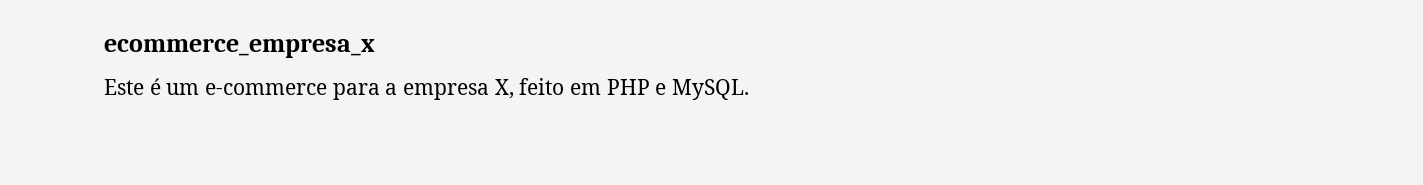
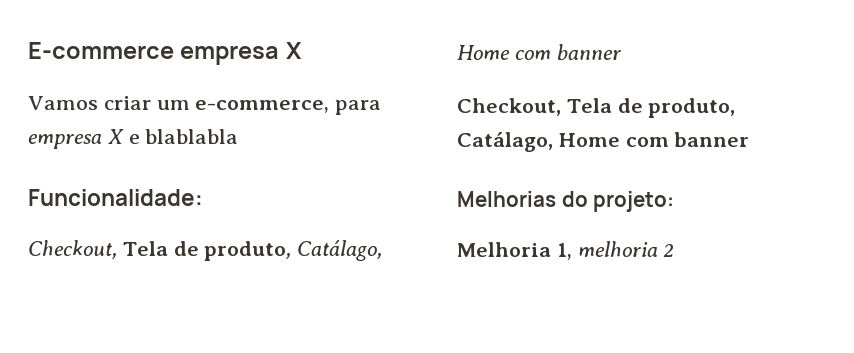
[104,38,375,58] [104,78,750,100] ecommerce_empresa_x // Este é um e-commerce para a empresa X, feito em PHP e MySQL. -> [28,42,302,65] [28,96,382,115] [28,129,239,149] [28,189,203,206] [28,240,383,261] [457,44,621,60] [457,98,736,118] [457,132,750,152] [457,191,675,212] [457,241,675,260] E-commerce empresa X // Vamos criar um e-commerce, para empresa X e blablabla // Funcionalidade: // Checkout, Tela de produto, Catálago, Home com banner // Checkout, Tela de produto, Catálago, Home com banner // Melhorias do projeto: // Melhoria 1, melhoria 2

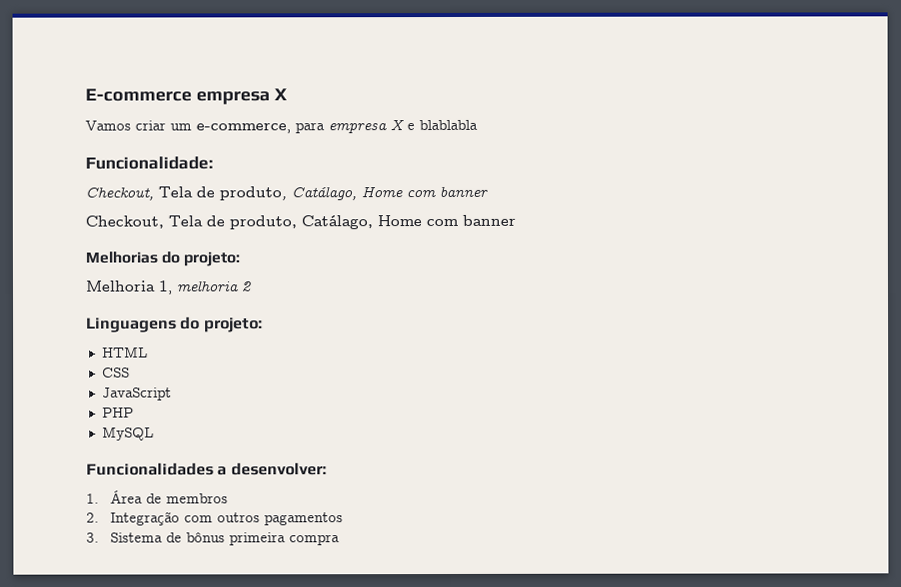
(675, 250) none -> [86,316,263,333] [101,346,148,358] [101,367,130,378] [101,387,172,401] [101,407,134,418] [101,426,154,441] [86,462,327,476] [86,490,229,504] [86,511,344,526] [86,531,341,546] // Linguagens do projeto: // HTML // CSS // JavaScript // PHP // MySQL // Funcionalidades a desenvolver: // 1. Área de membros // 2. Integração com outros pagamentos // 3. Sistema de bônus primeira compra

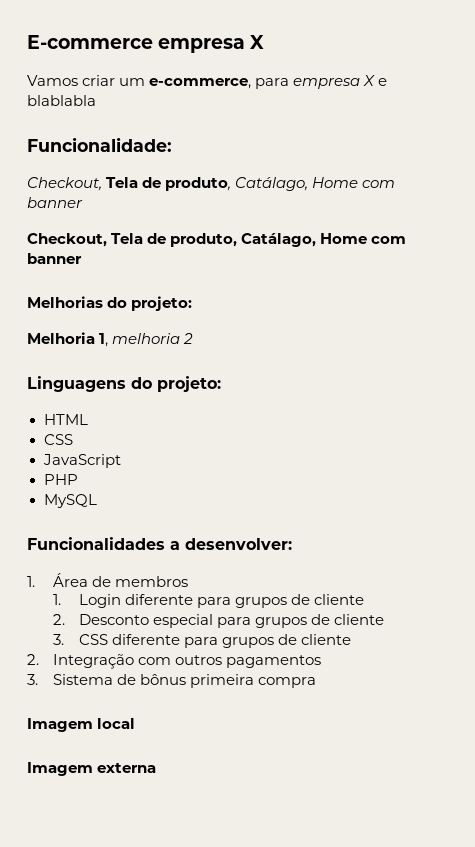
(229, 498) none -> [52,594,365,608] [52,614,385,628] [52,634,352,648] // 1. Login diferente para grupos de cliente // 2. Desconto especial para grupos de cliente // 3. CSS diferente para grupos de cliente
(341, 540) none -> [27,718,136,732] [27,762,157,776] // Imagem local // Imagem externa

